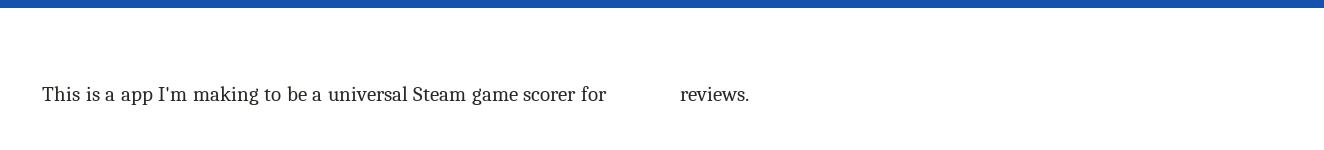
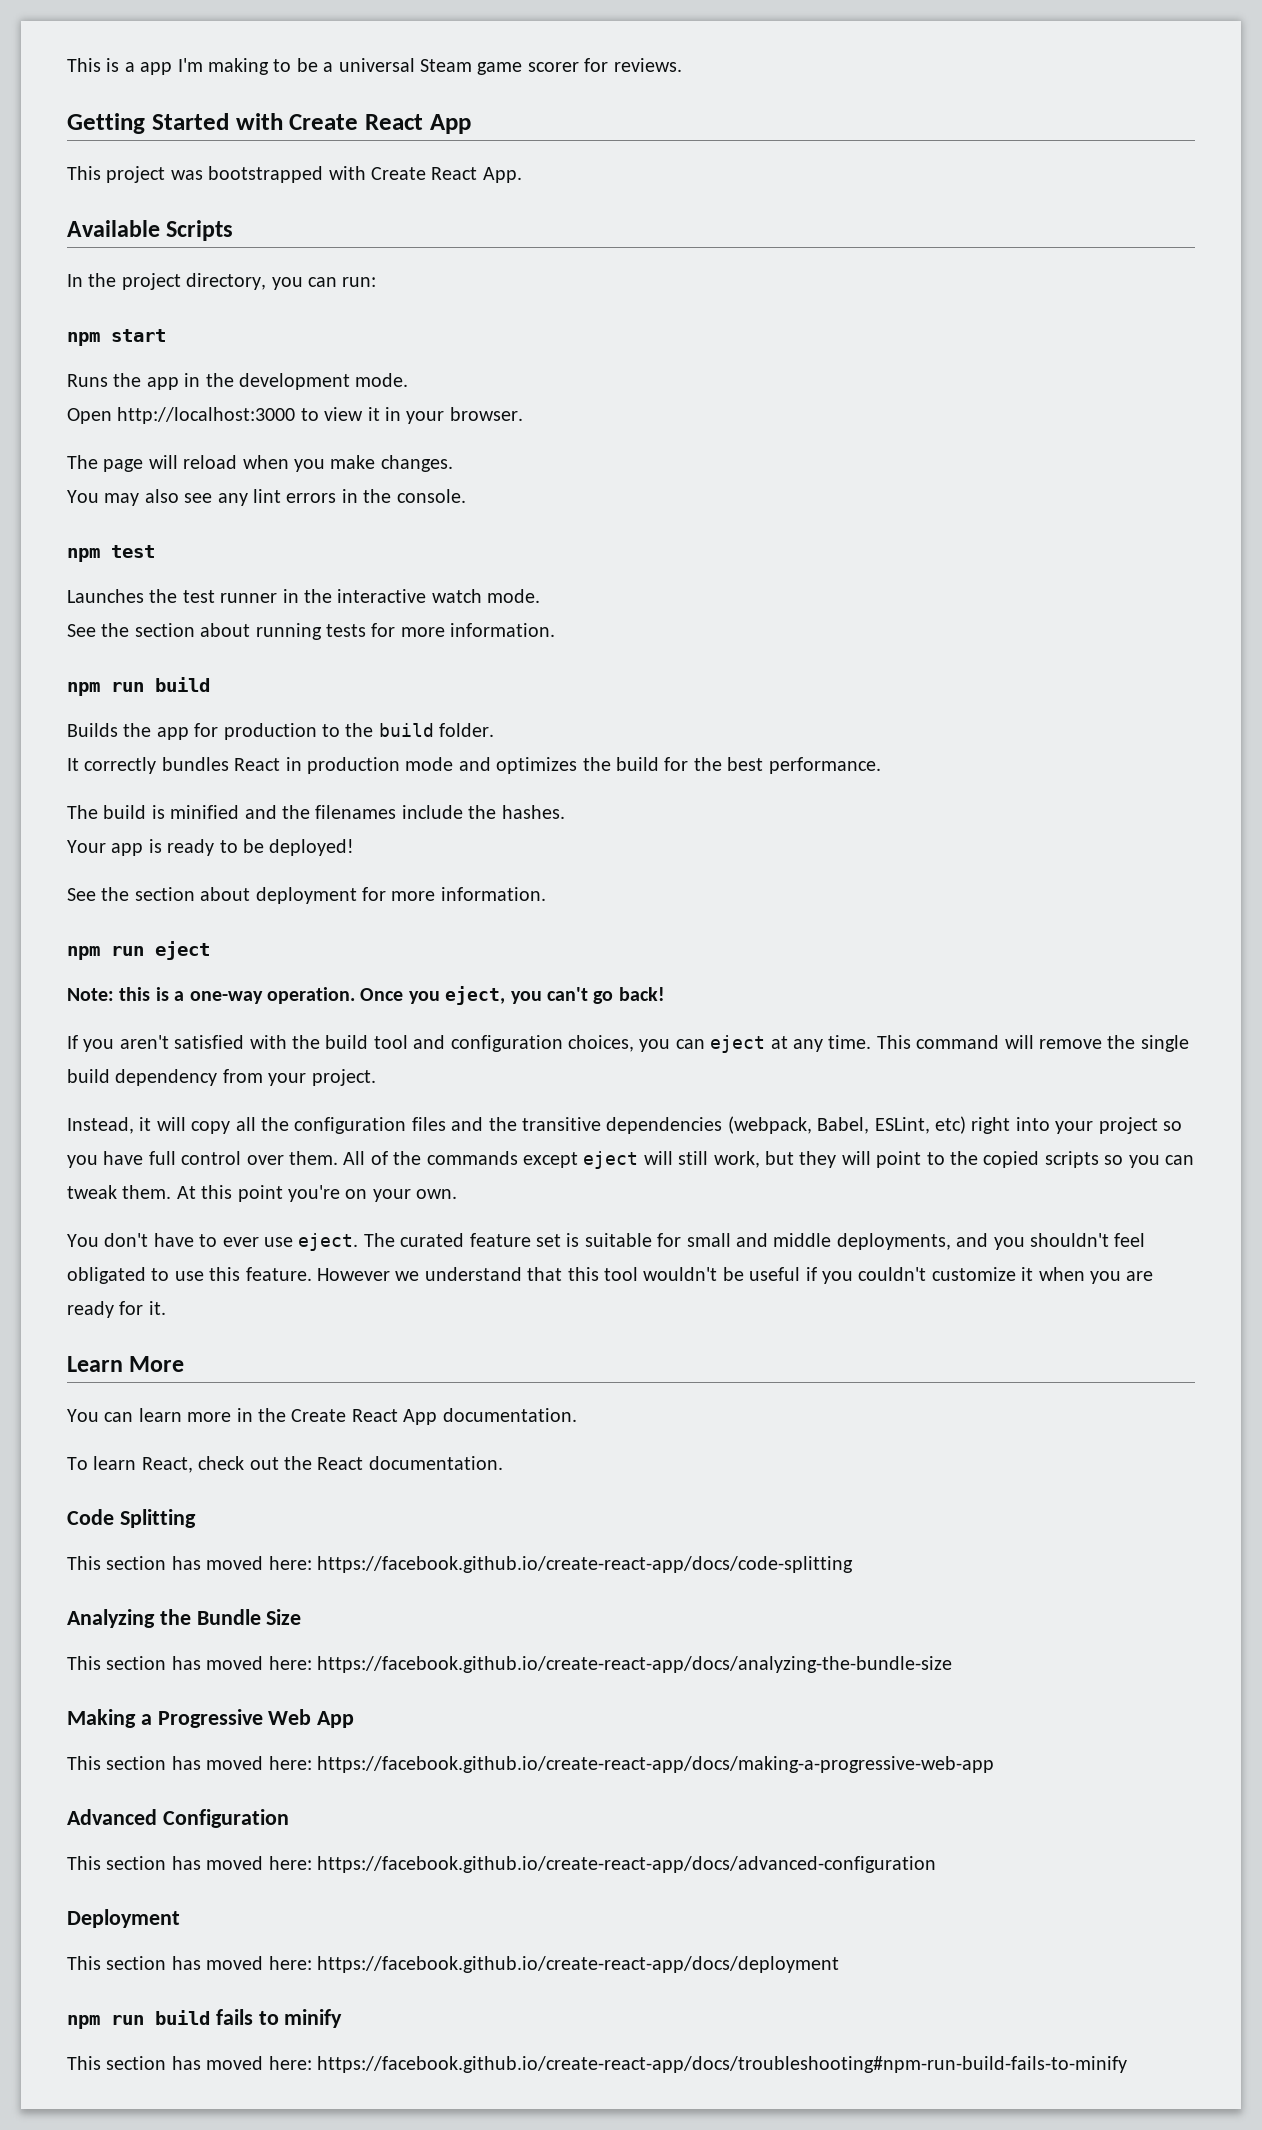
(749, 93) none -> [67,113,471,134] [67,166,522,183] [67,220,234,241] [67,273,377,290] [67,329,166,346] [67,373,409,390] [67,407,523,424] [67,455,453,472] [67,489,466,506] [67,545,155,562] [67,589,541,603] [67,623,556,640] [67,677,210,696] [67,723,495,740] [67,757,881,774] [67,805,565,819] [67,839,355,856] [67,887,546,904] [67,941,210,960] [67,986,665,1005] [67,1035,1189,1053] [67,1069,376,1086] [67,1116,1182,1134] [67,1151,1194,1169] [67,1185,458,1202] [67,1233,1146,1251] [67,1267,1154,1284] [67,1301,166,1318] [67,1356,185,1372] [67,1408,577,1425] [67,1456,503,1473] [67,1509,196,1528] [67,1556,853,1573] [67,1609,302,1628] [67,1656,952,1673] [67,1709,355,1728] [67,1756,994,1773] [67,1809,289,1828] [67,1856,936,1873] [67,1909,180,1928] [67,1956,839,1973] [67,2009,343,2029] [67,2056,1127,2073] // Getting Started with Create React App // This project was bootstrapped with Create React App. // Available Scripts // In the project directory, you can run: // npm start // Runs the app in the development mode. // Open http://localhost:3000 to view it in your browser. // The page will reload when you make changes. // You may also see any lint errors in the console. // npm test // Launches the test runner in the interactive watch mode. // See the section about running tests for more information. // npm run build // Builds the app for production to the build folder. // It correctly bundles React in production mode and optimizes the build for the best performance. // The build is minified and the filenames include the hashes. // Your app is ready to be deployed! // See the section about deployment for more information. // npm run eject // Note: this is a one-way operation. Once you eject, you can't go back! // If you aren't satisfied with the build tool and configuration choices, you can eject at any time. This command will remove the single build dependency from your project. // Instead, it will copy all the configuration files and the transitive dependencies (webpack, Babel, ESLint, etc) right into your project so you have full control over them. All of the commands except eject will still work, but they will point to the copied scripts so you can tweak them. At this point you're on your own. // You don't have to ever use eject. The curated feature set is suitable for small and middle deployments, and you shouldn't feel obligated to use this feature. However we understand that this tool wouldn't be useful if you couldn't customize it when you are ready for it. // Learn More // You can learn more in the Create React App documentation. // To learn React, check out the React documentation. // Code Splitting // This section has moved here: https://facebook.github.io/create-react-app/docs/code-splitting // Analyzing the Bundle Size // This section has moved here: https://facebook.github.io/create-react-app/docs/analyzing-the-bundle-size // Making a Progressive Web App // This section has moved here: https://facebook.github.io/create-react-app/docs/making-a-progressive-web-app // Advanced Configuration // This section has moved here: https://facebook.github.io/create-react-app/docs/advanced-configuration // Deployment // This section has moved here: https://facebook.github.io/create-react-app/docs/deployment // npm run build fails to minify // This section has moved here: https://facebook.github.io/create-react-app/docs/troubleshooting#npm-run-build-fails-to-minify

